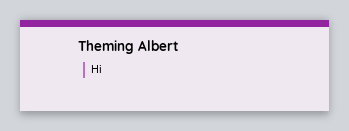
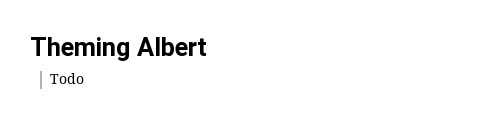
[90,65,102,73] Hi -> [49,73,84,84] Todo

